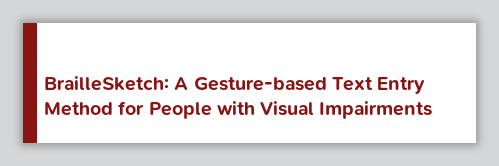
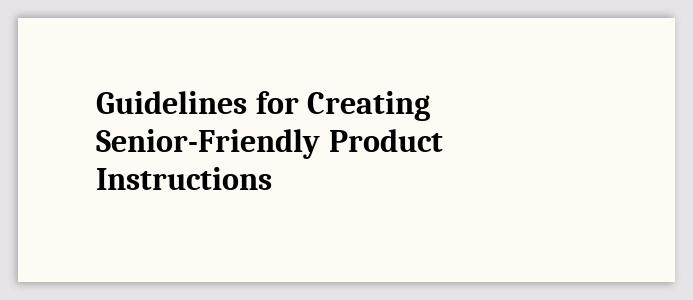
[44,76,426,94] [44,101,433,119] BrailleSketch: A Gesture-based Text Entry Method for People with Visual Impairments -> [96,91,431,121] [96,129,443,159] [96,167,272,190] Guidelines for Creating Senior-Friendly Product Instructions

